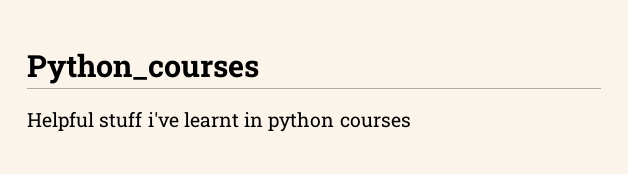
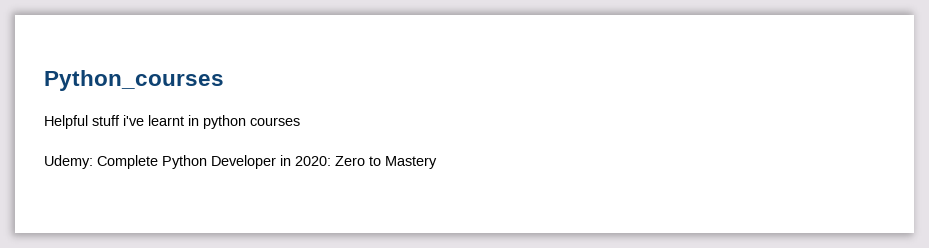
(411, 122) none -> [44,155,437,169] // Udemy: Complete Python Developer in 2020: Zero to Mastery

